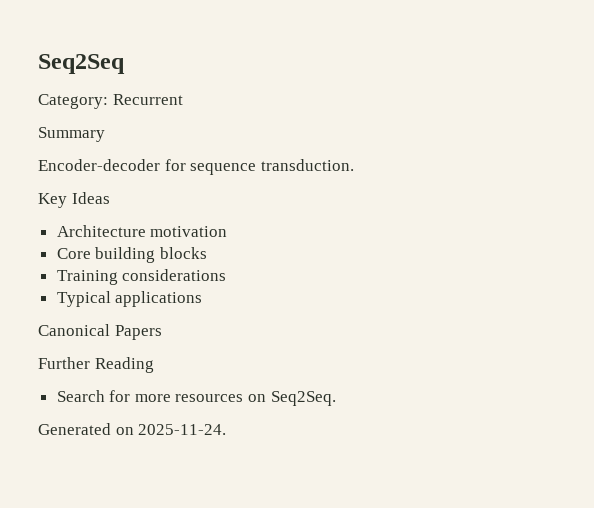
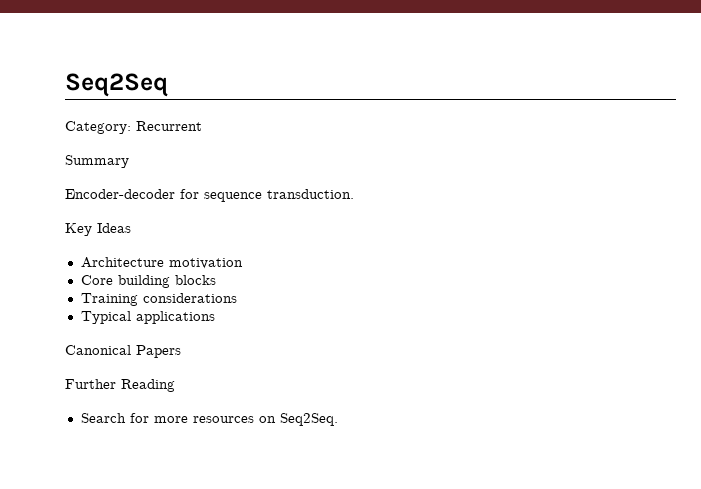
[38,423,227,435] // Generated on 2025-11-24. -> (338, 419) none

